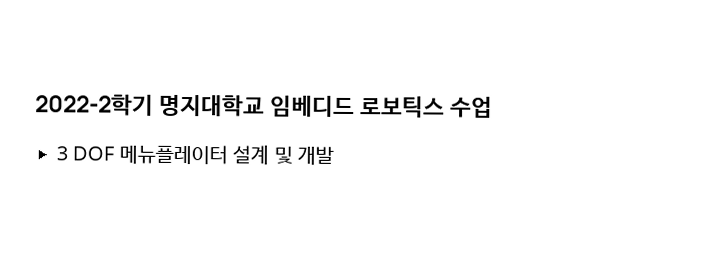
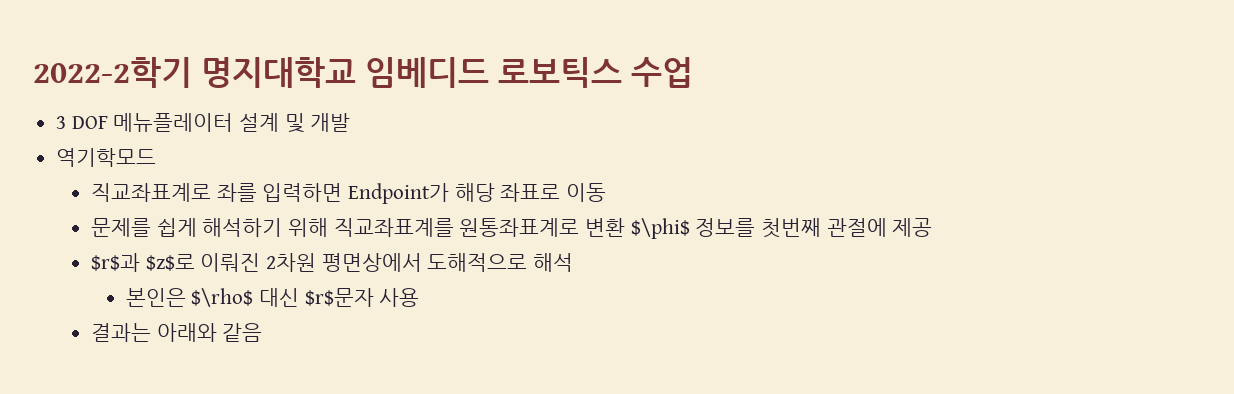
(334, 155) none -> [56,148,157,167] [90,183,606,204] [90,218,933,239] [90,253,573,272] [125,288,420,307] [90,323,263,342] // 역기학모드 // 직교좌표계로 좌를 입력하면 Endpoint가 해당 좌표로 이동 // 문제를 쉽게 해석하기 위해 직교좌표계를 원통좌표계로 변환 $\phi$ 정보를 첫번째 관절에 제공 // $r$과 $z$로 이뤄진 2차원 평면상에서 도해적으로 해석 // 본인은 $\rho$ 대신 $r$문자 사용 // 결과는 아래와 같음

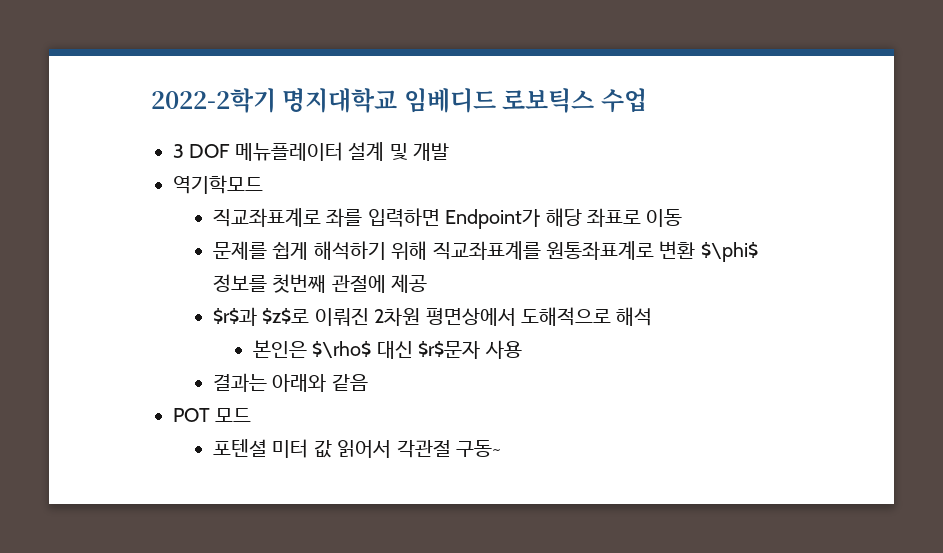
(263, 332) none -> [173,408,252,422] [212,439,501,458] // POT 모드 // 포텐셜 미터 값 읽어서 각관절 구동~

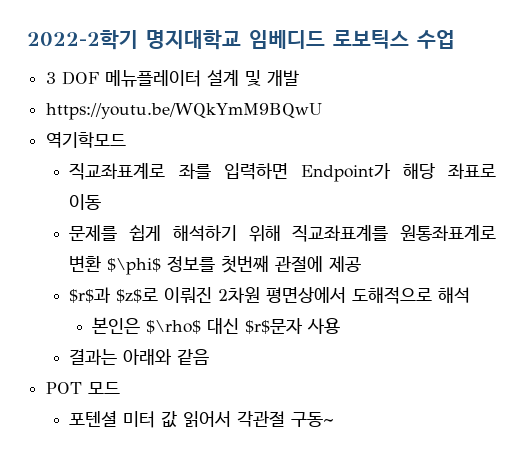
(449, 152) none -> [46,103,323,120] // https://youtu.be/WQkYmM9BQwU

